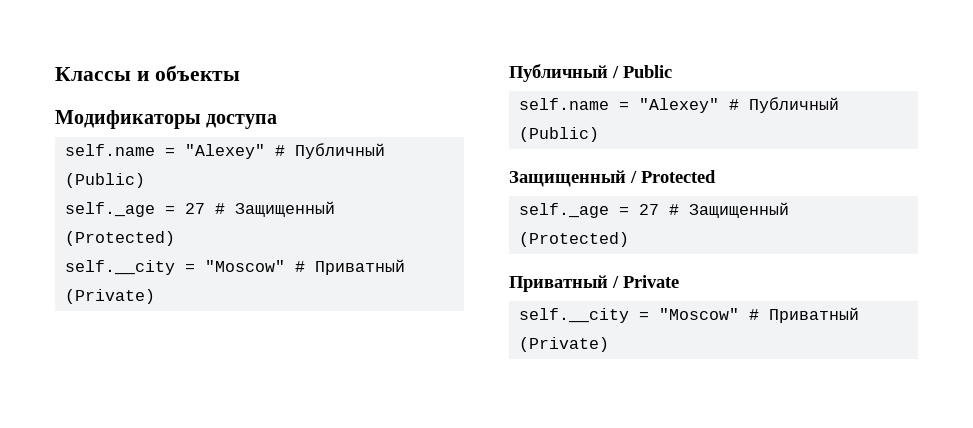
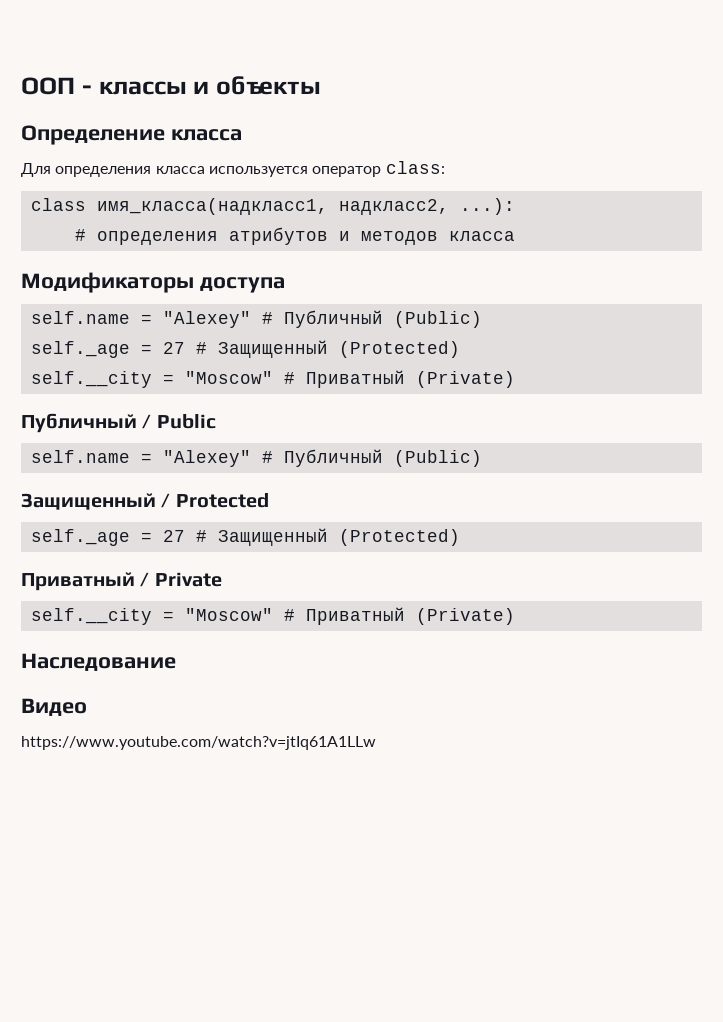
[55,67,131,81] Классы -> [21,77,187,95] ООП - классы
(240, 73) none -> [21,125,242,145] [21,161,445,177] [30,198,515,215] [74,227,515,245] // Определение класса // Для определения класса используется оператор class: // class имя_класса(надкласс1, надкласс2, ...): // # определения атрибутов и методов класса
(610, 344) none -> [21,653,176,671] [21,698,87,716] [21,736,376,750] // Наследование // Видео // https://www.youtube.com/watch?v=jtIq61A1LLw

